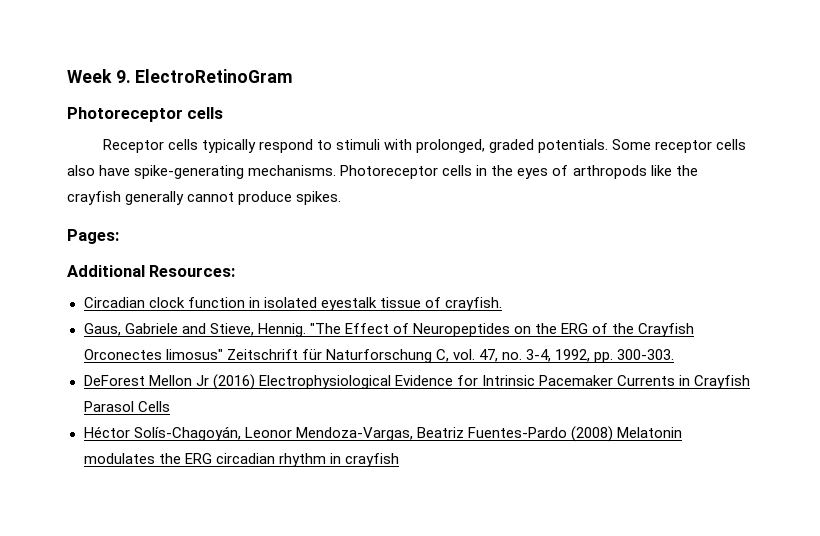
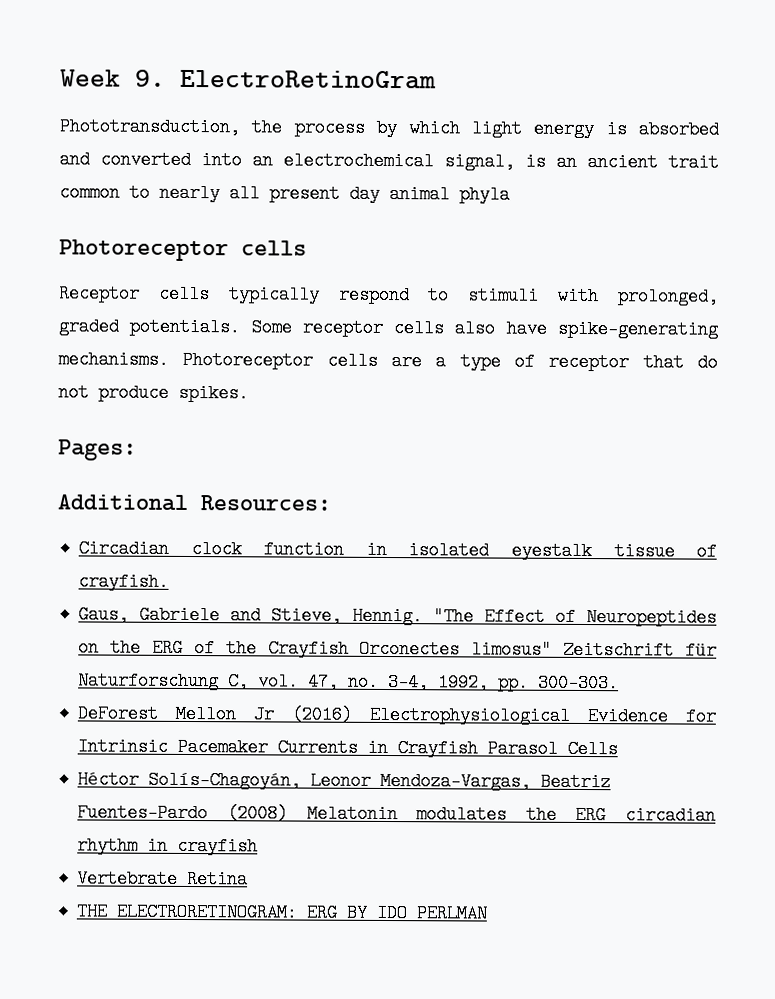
(294, 76) none -> [59,117,719,139] [59,150,719,172] [59,183,510,204] // Phototransduction, the process by which light energy is absorbed and converted into an electrochemical signal, is an ancient trait common to nearly all present day animal phyla
[476,165,698,179] [67,191,235,205] in the eyes of arthropods like the crayfish generally cannot -> [390,352,718,372] [58,383,89,402] are a type of receptor that do not
(399, 460) none -> [77,869,249,889] [76,902,488,923] // Vertebrate Retina // THE ELECTRORETINOGRAM: ERG BY IDO PERLMAN

